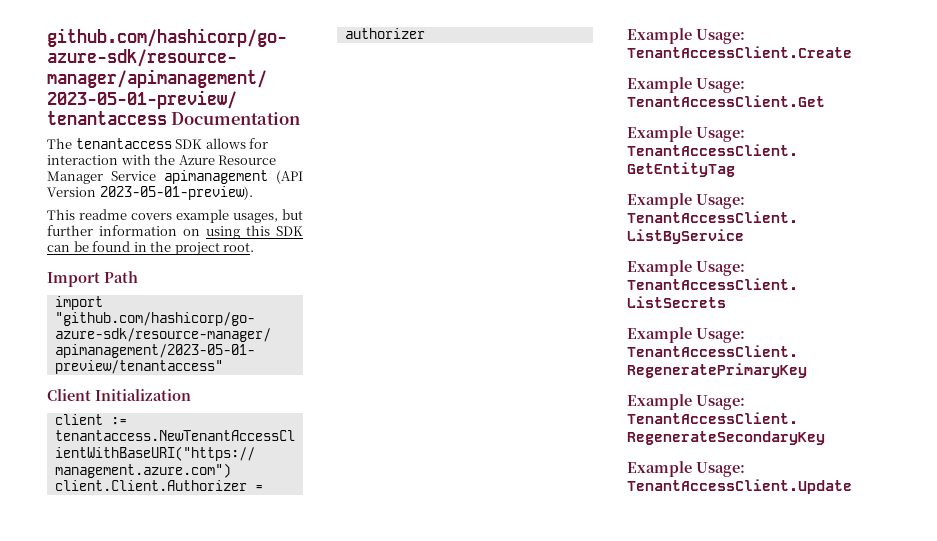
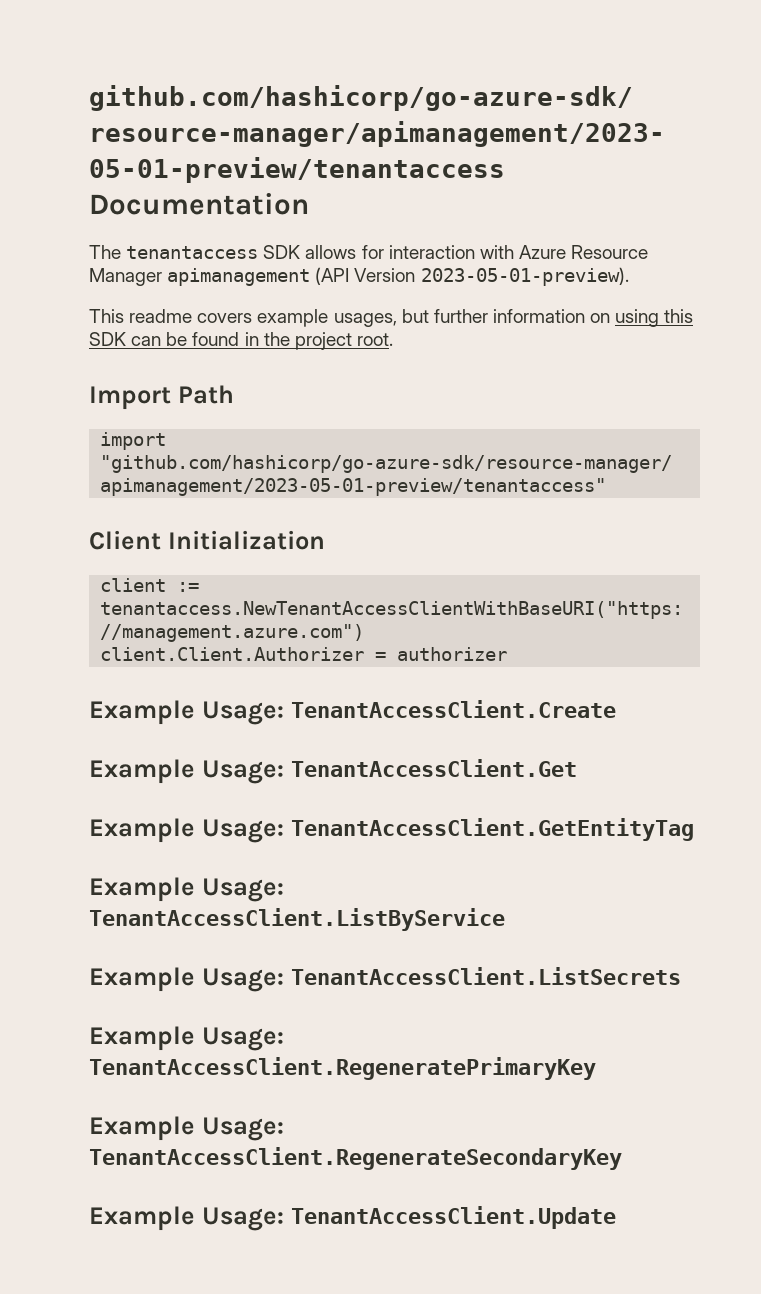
[154,154,176,165] the -> (514, 252) none
[111,171,156,181] Service -> (162, 277) none

